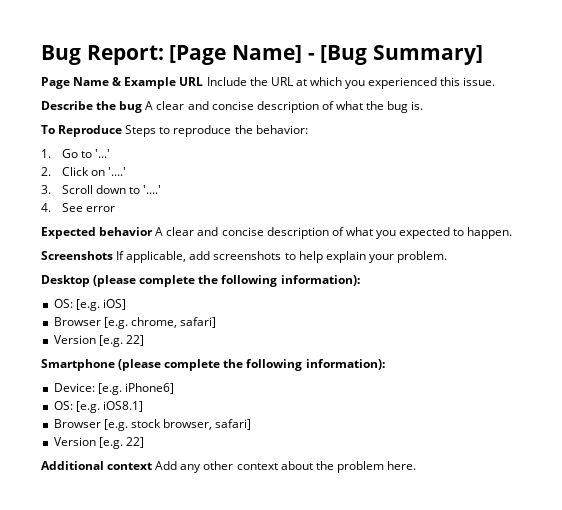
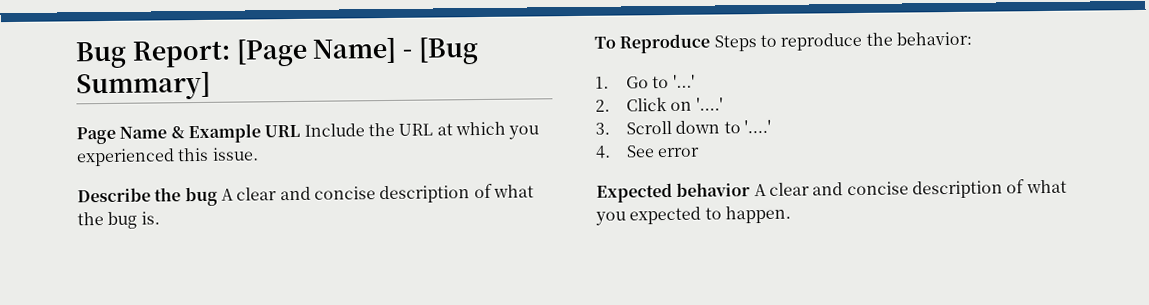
[41,251,447,263] [41,275,360,287] [53,299,126,311] [53,317,216,329] [53,335,144,347] [41,359,385,371] [53,383,174,395] [53,401,143,413] [53,419,252,431] [53,437,144,449] [41,461,416,473] // Screenshots If applicable, add screenshots to help explain your problem. // Desktop (please complete the following information): // OS: [e.g. iOS] // Browser [e.g. chrome, safari] // Version [e.g. 22] // Smartphone (please complete the following information): // Device: [e.g. iPhone6] // OS: [e.g. iOS8.1] // Browser [e.g. stock browser, safari] // Version [e.g. 22] // Additional context Add any other context about the problem here. -> (791, 214) none

